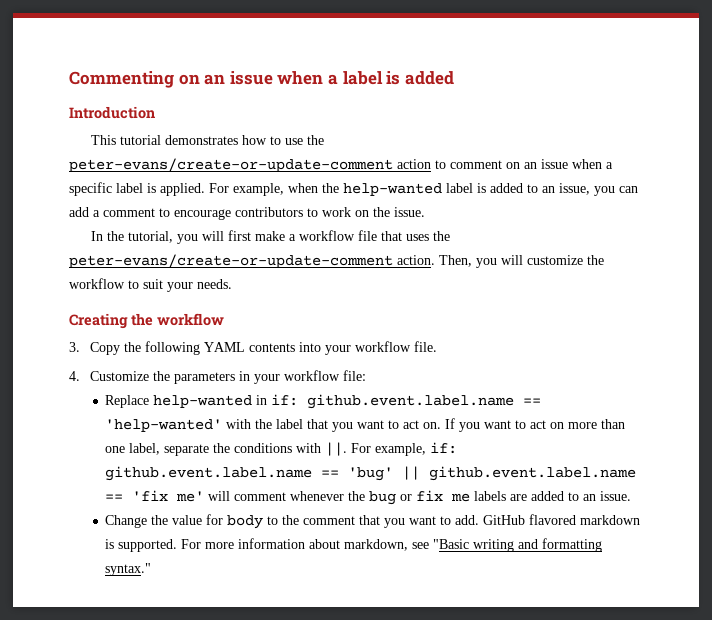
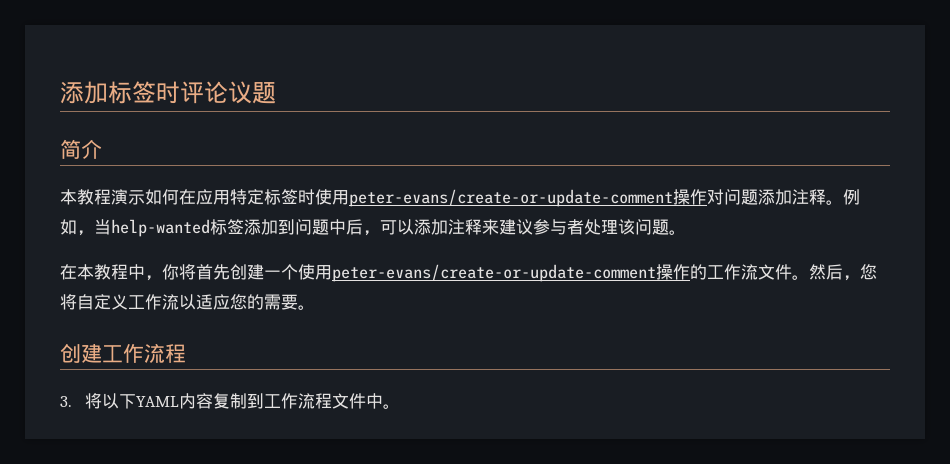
[69,71,454,88] [69,106,155,119] [91,135,325,145] [69,158,613,172] [69,182,638,196] [69,207,425,220] [91,230,451,244] [69,254,604,268] [69,278,232,292] [69,313,224,329] [69,341,438,355] [69,370,367,384] [105,394,542,409] [105,418,626,432] [105,442,458,456] [105,466,637,481] [105,490,632,505] [105,514,641,529] [105,538,603,552] [105,563,152,576] Commenting on an issue when a label is added // Introduction // This tutorial demonstrates how to use the peter-evans/create-or-update-comment action to comment on an issue when a specific label is applied. For example, when the help-wanted label is added to an issue, you can add a comment to encourage contributors to work on the issue. // In the tutorial, you will first make a workflow file that uses the peter-evans/create-or-update-comment action. Then, you will customize the workflow to suit your needs. // Creating the workflow // 3. Copy the following YAML contents into your workflow file. // 4. Customize the parameters in your workflow file: // Replace help-wanted in if: github.event.label.name == 'help-wanted' with the label that you want to act on. If you want to act on more than one label, separate the conditions with ||. For example, if: github.event.label.name == 'bug' || github.event.label.name == 'fix me' will comment whenever the bug or fix me labels are added to an issue. // Change the value for body to the comment that you want to add. GitHub flavored markdown is supported. For more information about markdown, see "Basic writing and formatting syntax." -> [60,81,276,104] [60,139,102,159] [60,189,860,207] [60,219,686,237] [60,264,877,282] [60,294,315,310] [60,343,186,363] [60,393,400,409] 添加标签时评论议题 // 简介 // 本教程演示如何在应用特定标签时使用peter-evans/create-or-update-comment操作对问题添加注释。例如，当help-wanted标签添加到问题中后，可以添加注释来建议参与者处理该问题。 // 在本教程中，你将首先创建一个使用peter-evans/create-or-update-comment操作的工作流文件。然后，您将自定义工作流以适应您的需要。 // 创建工作流程 // 3.将以下YAML内容复制到工作流程文件中。

